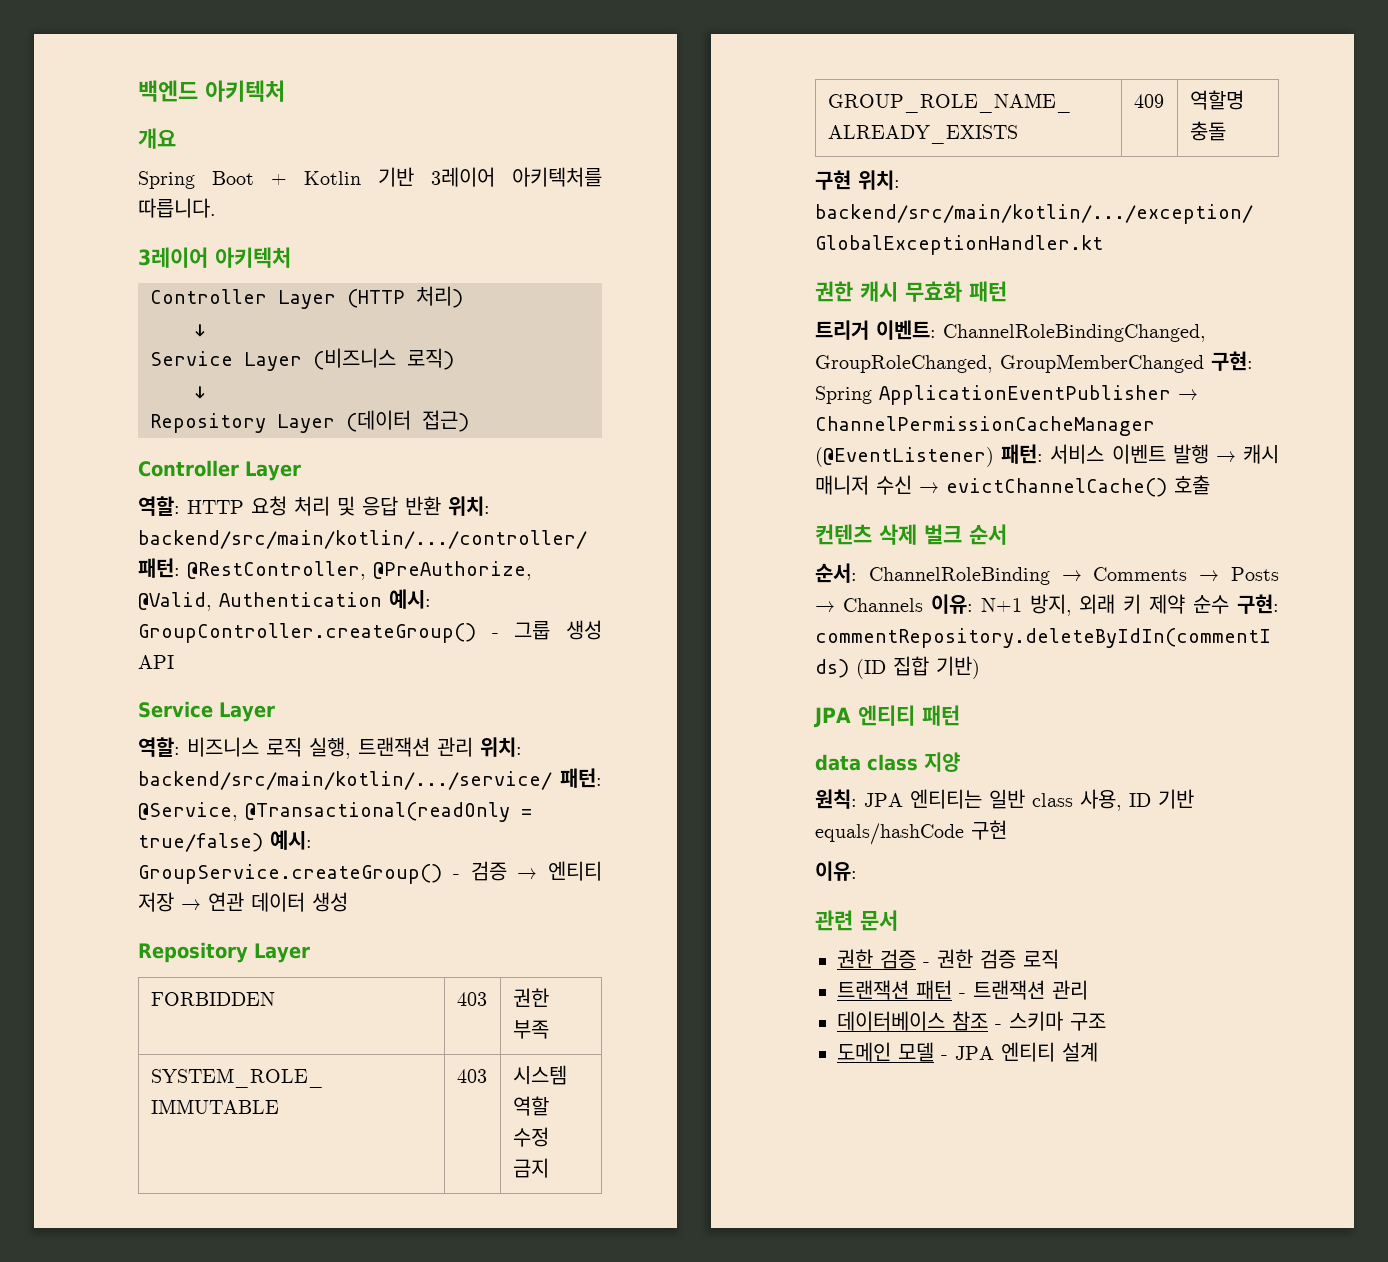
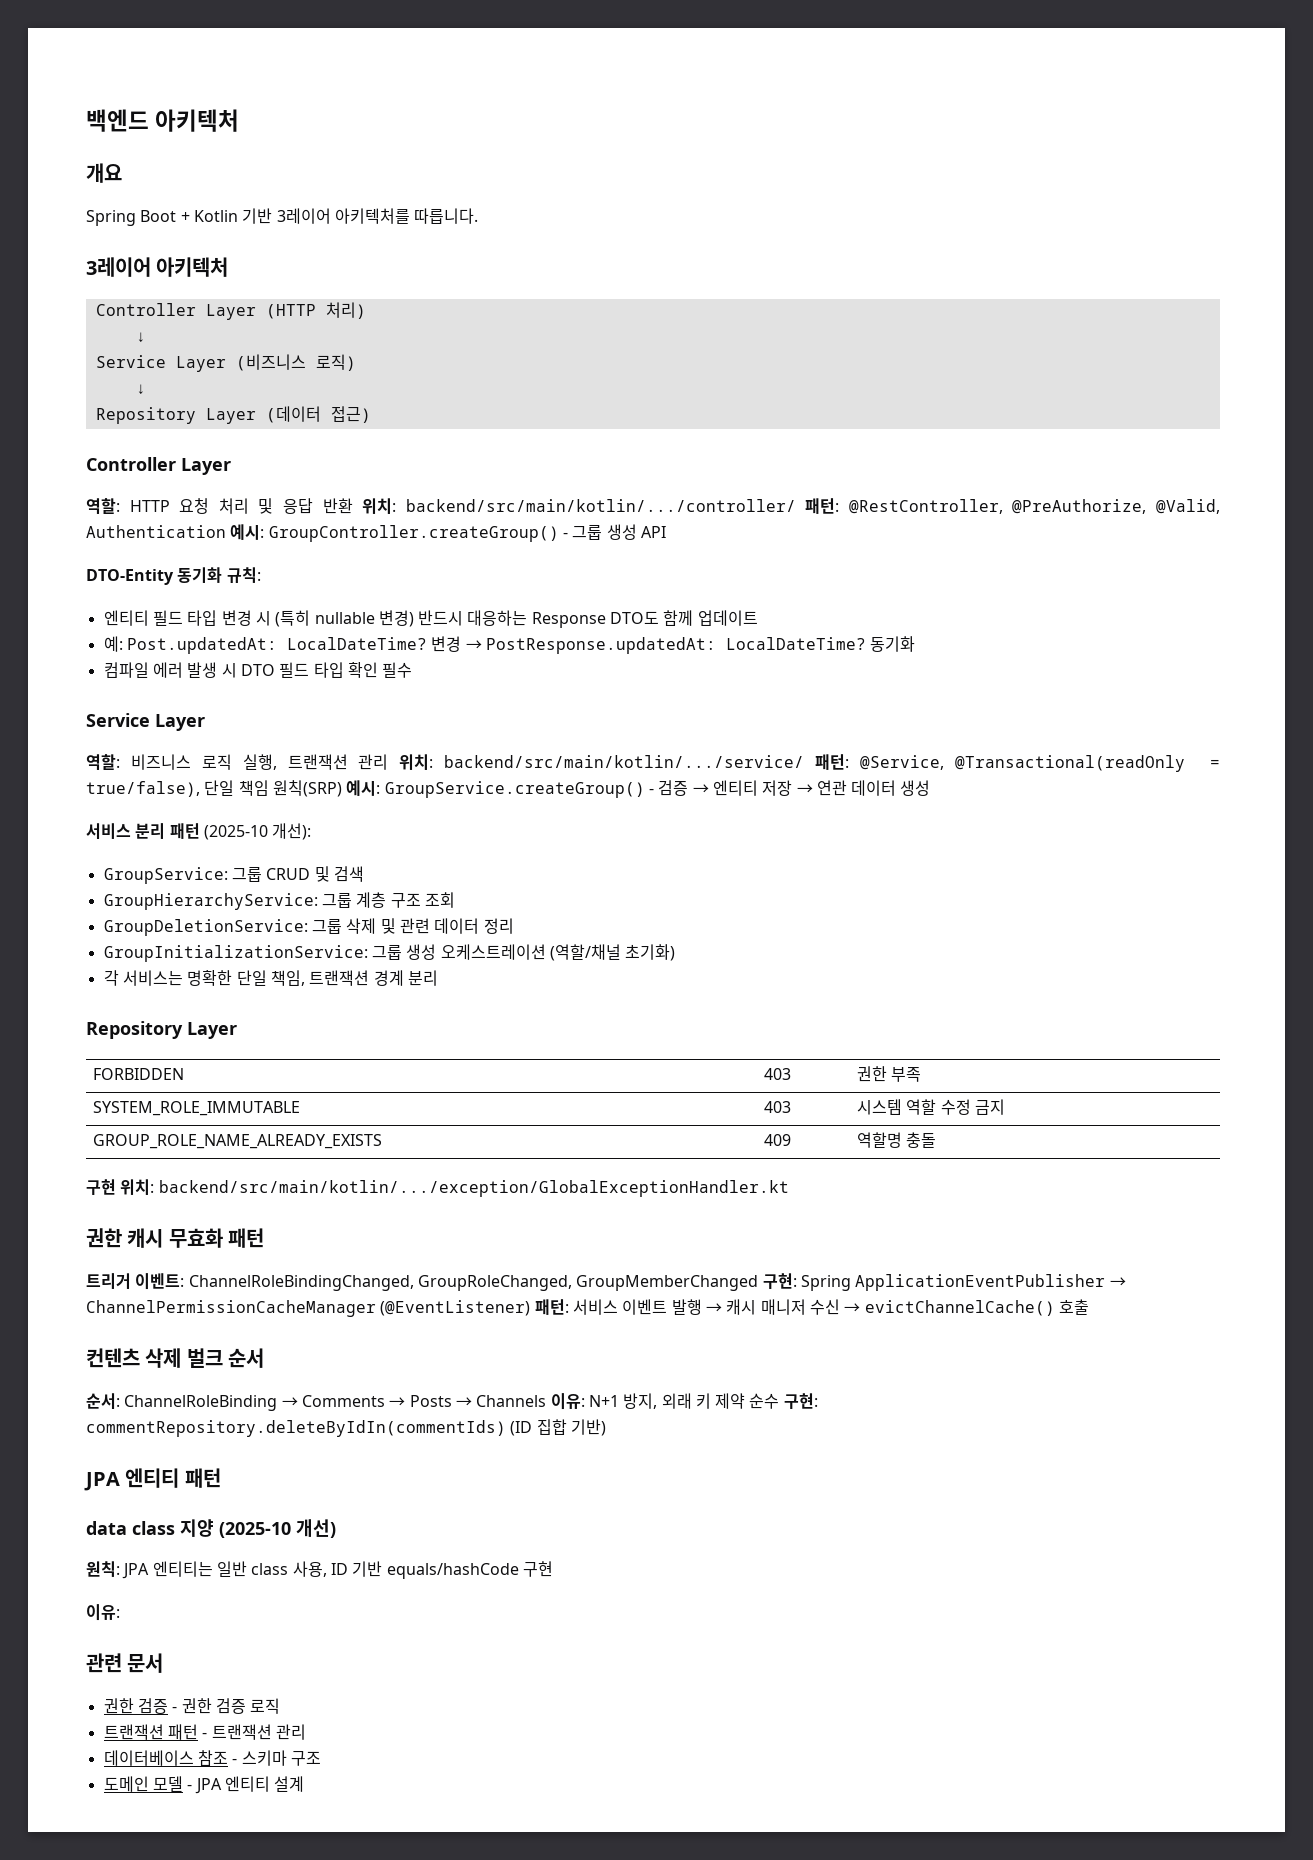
(174, 662) none -> [86,567,261,585] [103,610,758,628] [103,636,916,654] [103,662,413,678] // DTO-Entity 동기화 규칙: // 엔티티 필드 타입 변경 시 (특히 nullable 변경) 반드시 대응하는 Response DTO도 함께 업데이트 // 예: Post.updatedAt: LocalDateTime? 변경 → PostResponse.updatedAt: LocalDateTime? 동기화 // 컴파일 에러 발생 시 DTO 필드 타입 확인 필수
[138,833,263,852] true/false) -> [86,780,342,797] true/false), 단일 책임 원칙(SRP)
(348, 902) none -> [86,823,312,840] [103,866,364,884] [103,892,455,910] [103,918,514,936] [103,944,676,962] [103,970,438,986] // 서비스 분리 패턴 (2025-10 개선): // GroupService: 그룹 CRUD 및 검색 // GroupHierarchyService: 그룹 계층 구조 조회 // GroupDeletionService: 그룹 삭제 및 관련 데이터 정리 // GroupInitializationService: 그룹 생성 오케스트레이션 (역할/채널 초기화) // 각 서비스는 명확한 단일 책임, 트랜잭션 경계 분리
(960, 762) none -> [219,1519,336,1538] (2025-10 개선)

